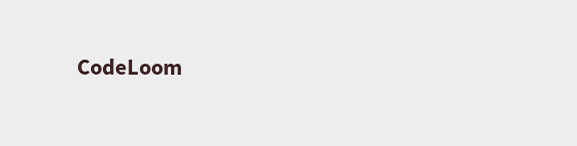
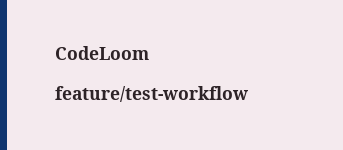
(183, 67) none -> [55,86,248,102] // feature/test-workflow

